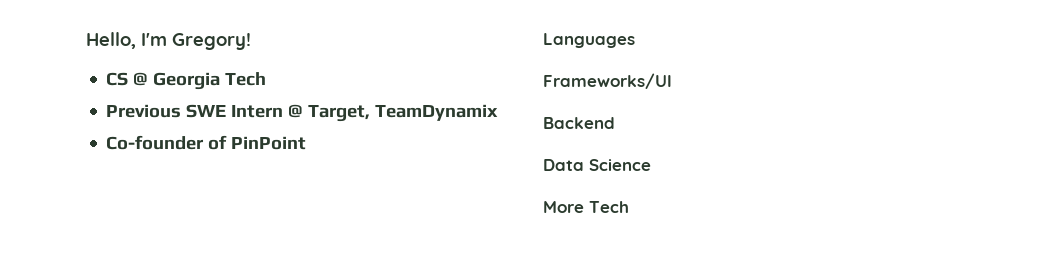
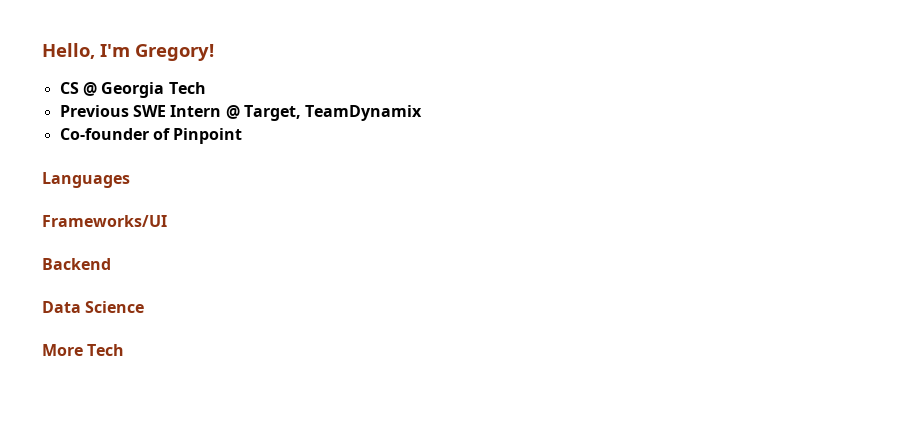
[231,136,307,150] PinPoint -> [173,128,243,144] Pinpoint

